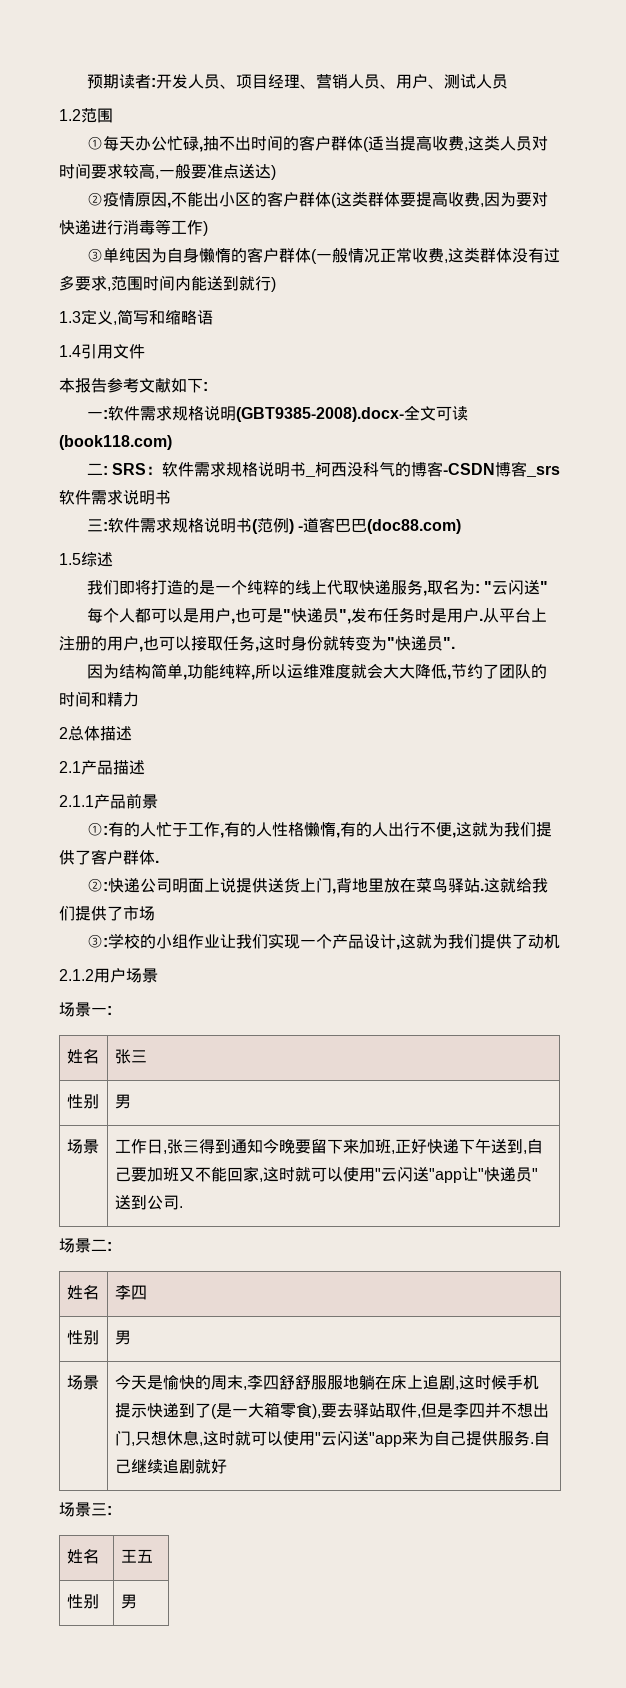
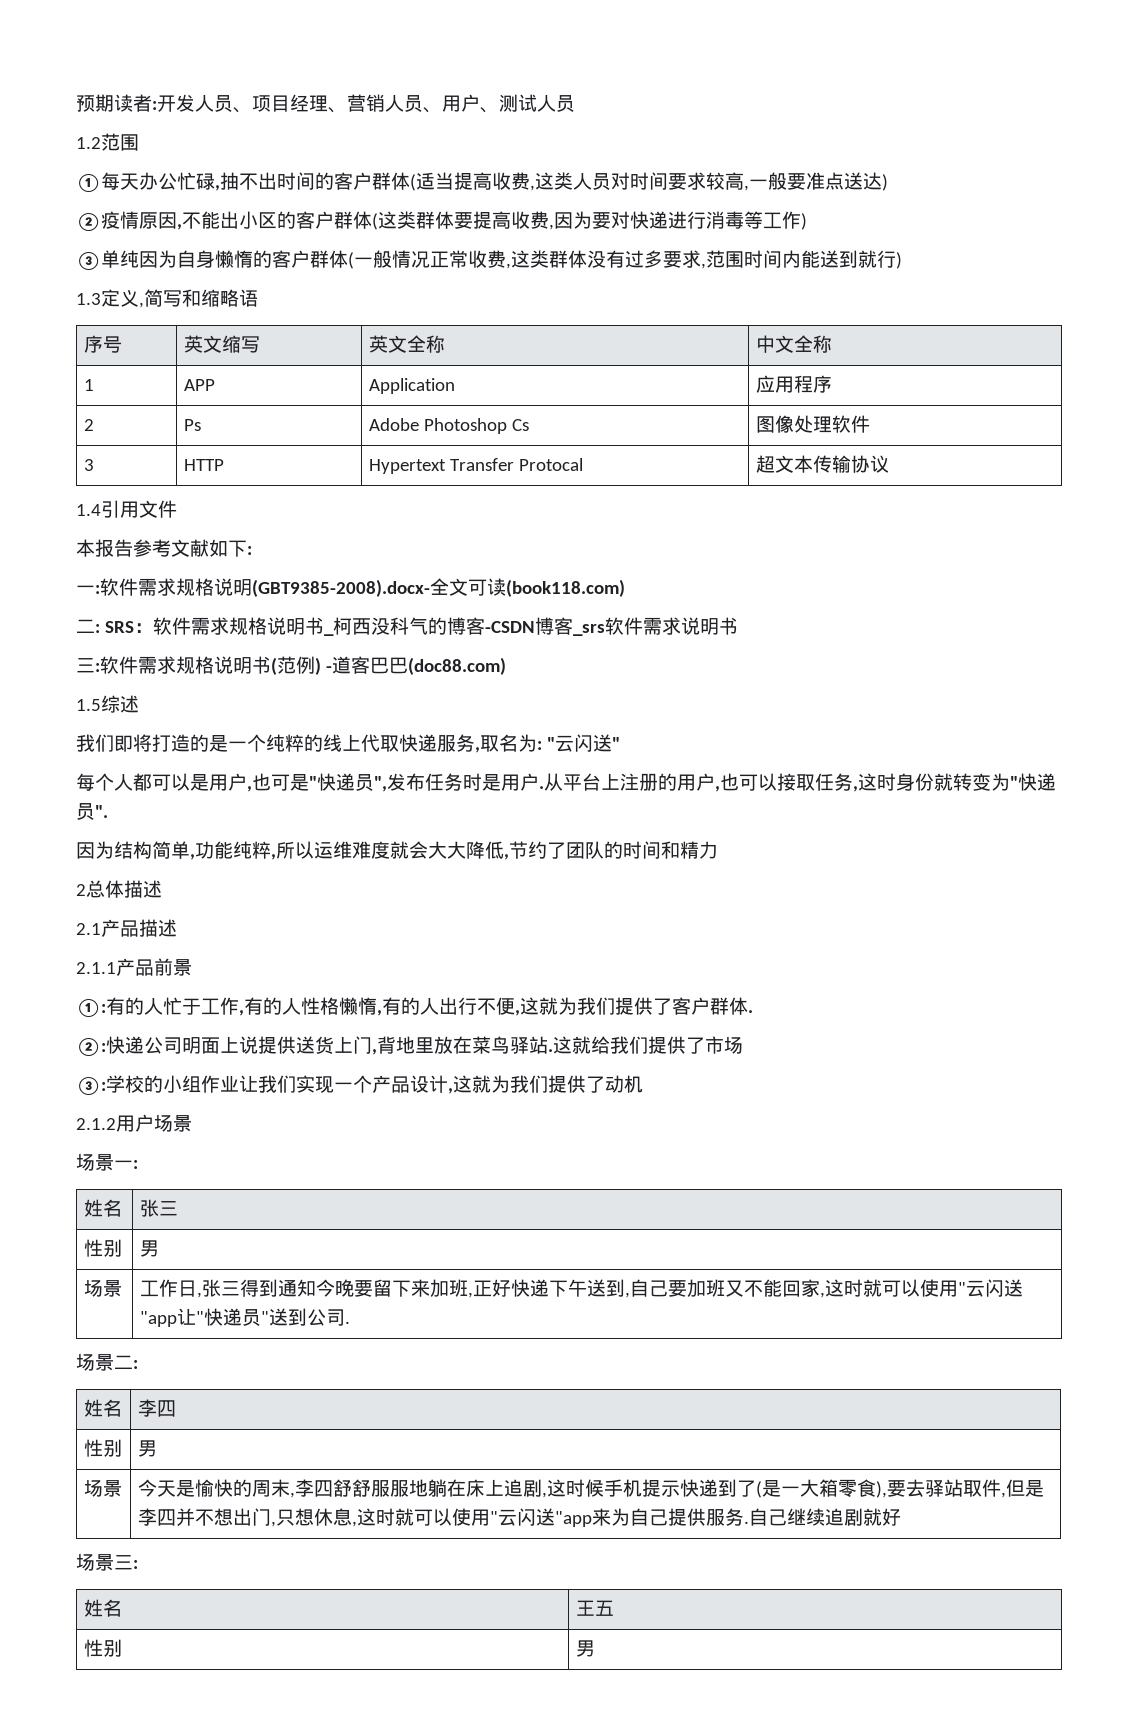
(213, 317) none -> [83,335,122,353] [183,335,260,353] [368,335,445,353] [755,335,832,353] [83,379,94,391] [183,379,215,391] [368,378,455,394] [755,375,832,393] [83,419,94,431] [183,419,201,431] [368,418,529,434] [755,415,870,433] [83,459,94,471] [183,459,224,471] [368,458,583,474] [755,455,889,473] // 序号 | 英文缩写 | 英文全称 | 中文全称 // 1 | APP | Application | 应用程序 // 2 | Ps | Adobe Photoshop Cs | 图像处理软件 // 3 | HTTP | Hypertext Transfer Protocal | 超文本传输协议

